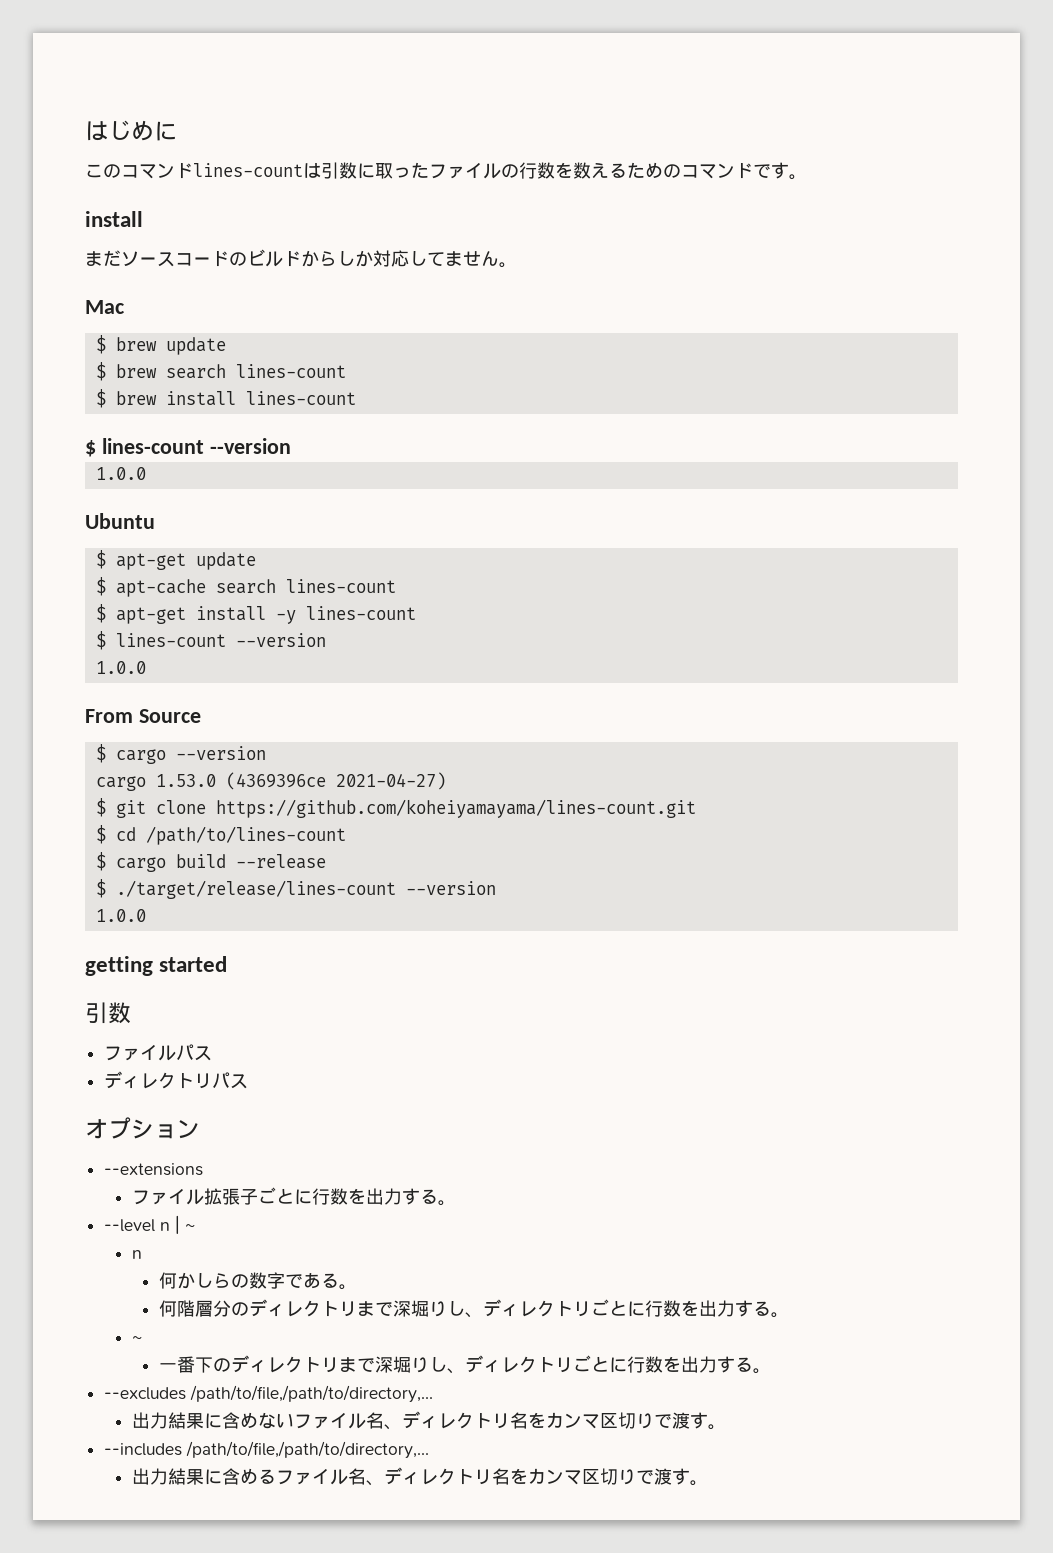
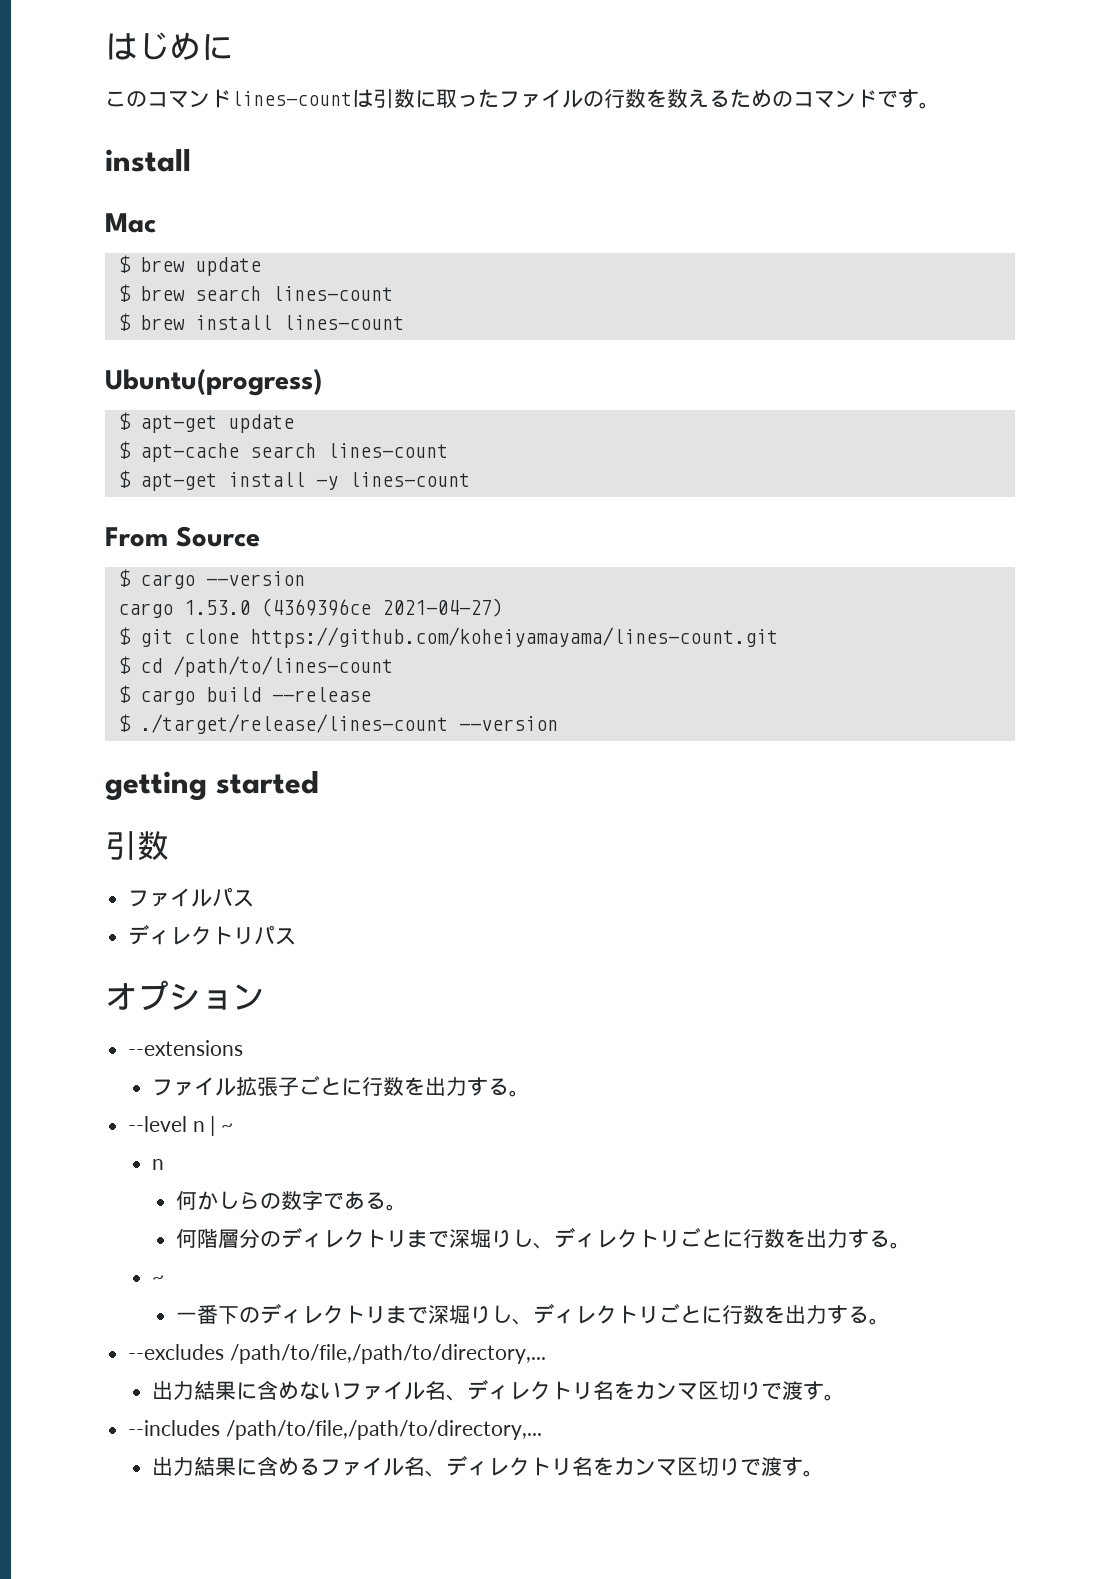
[85,249,517,268] // まだソースコードのビルドからしか対応してません。 -> (191, 160) none
[85,438,291,457] [95,467,146,480] [85,513,155,529] $ lines-count --version // 1.0.0 // Ubuntu -> [105,369,322,396] Ubuntu(progress)
[95,631,326,650] [95,661,146,674] // $ lines-count --version // 1.0.0 -> (470, 479) none
[95,909,146,922] // 1.0.0 -> (558, 723) none

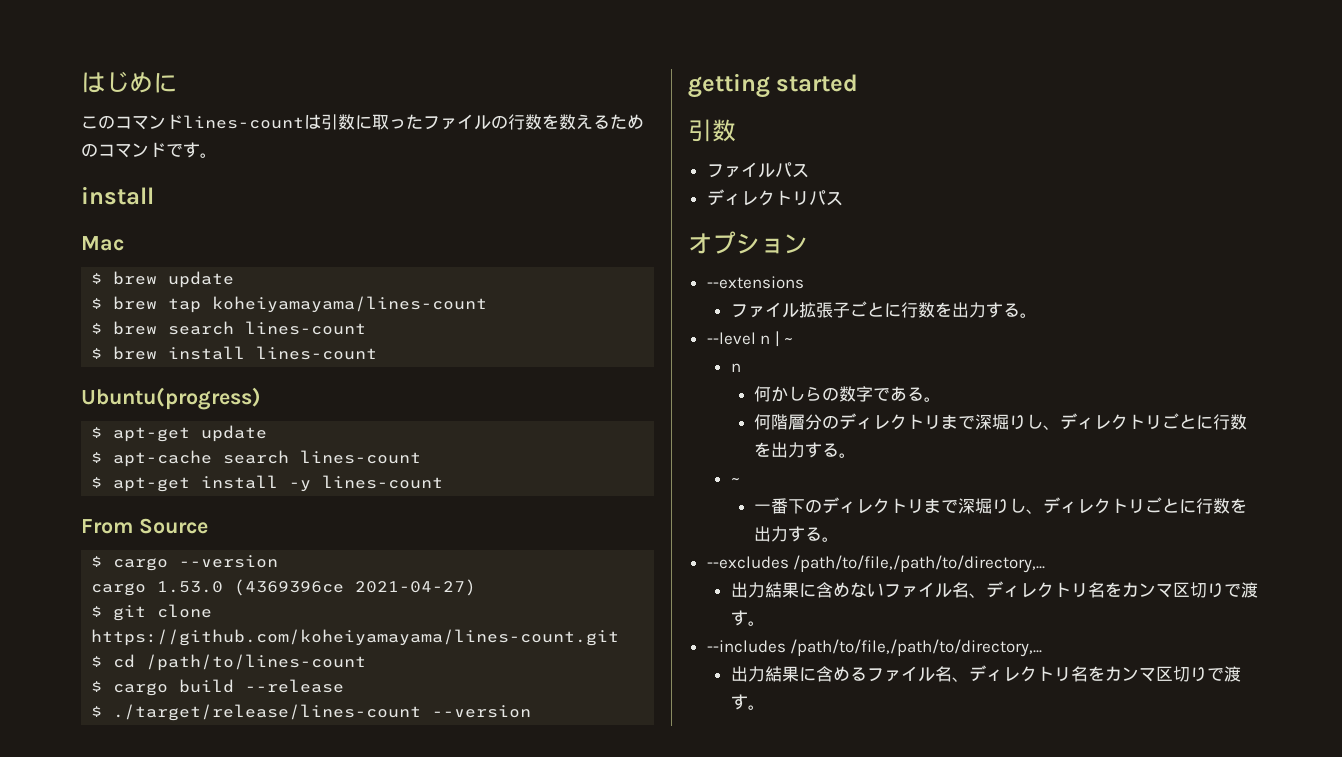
(261, 266) none -> [91,296,488,313] // $ brew tap koheiyamayama/lines-count

